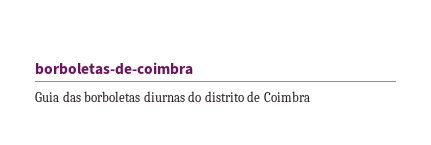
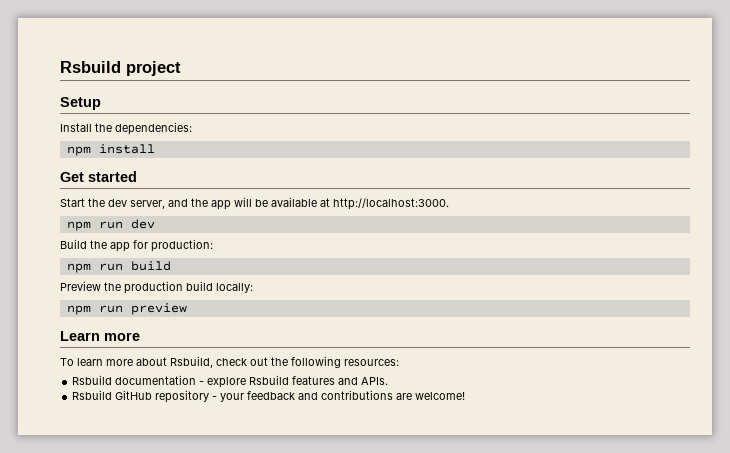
[35,62,193,75] [35,91,310,102] borboletas-de-coimbra // Guia das borboletas diurnas do distrito de Coimbra -> [60,61,181,76] [60,97,101,110] [60,122,192,135] [66,144,155,156] [60,171,137,182] [60,197,449,210] [66,219,155,231] [60,239,213,252] [66,261,171,273] [60,281,253,294] [66,303,187,315] [60,331,140,341] [60,356,399,368] [72,375,389,388] [72,390,466,403] Rsbuild project // Setup // Install the dependencies: // npm install // Get started // Start the dev server, and the app will be available at http://localhost:3000. // npm run dev // Build the app for production: // npm run build // Preview the production build locally: // npm run preview // Learn more // To learn more about Rsbuild, check out the following resources: // Rsbuild documentation - explore Rsbuild features and APIs. // Rsbuild GitHub repository - your feedback and contributions are welcome!

